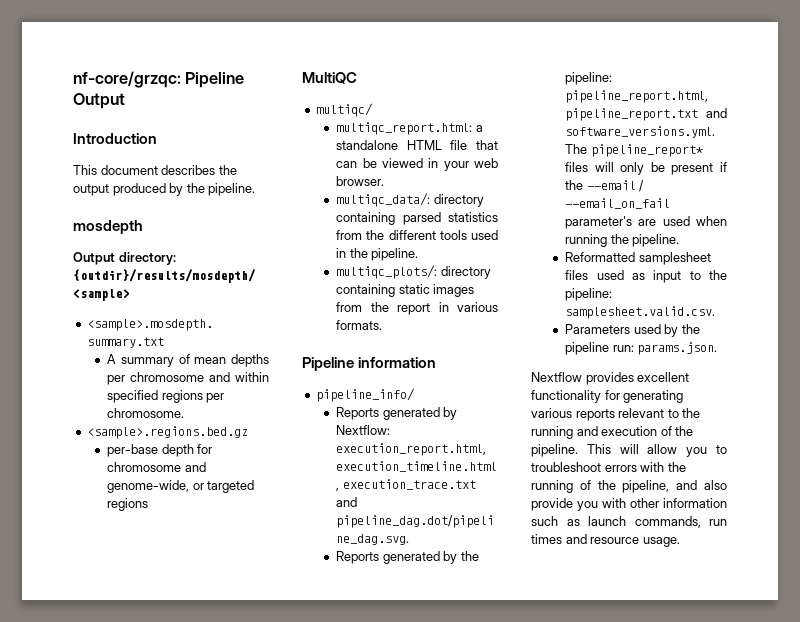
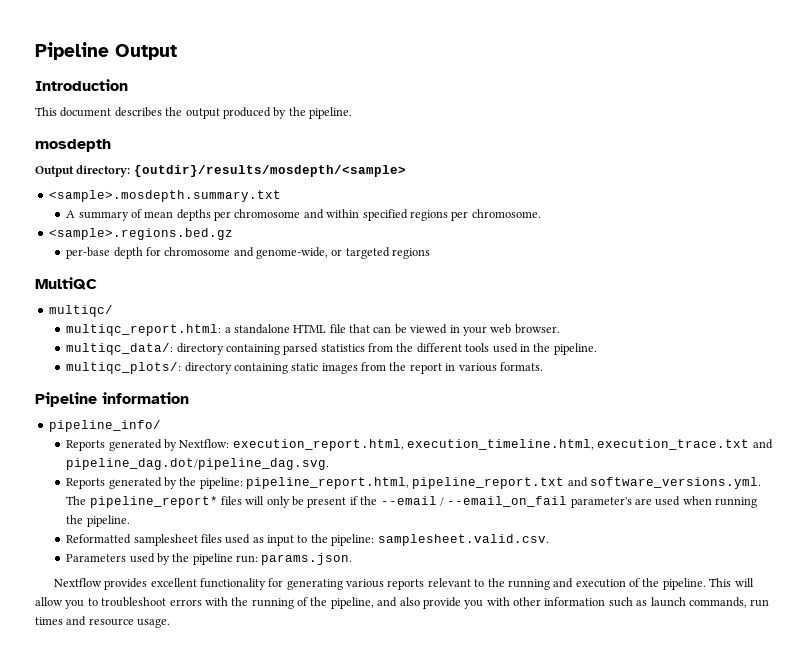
[73,71,181,88] nf-core/grzqc: -> (35, 51) none

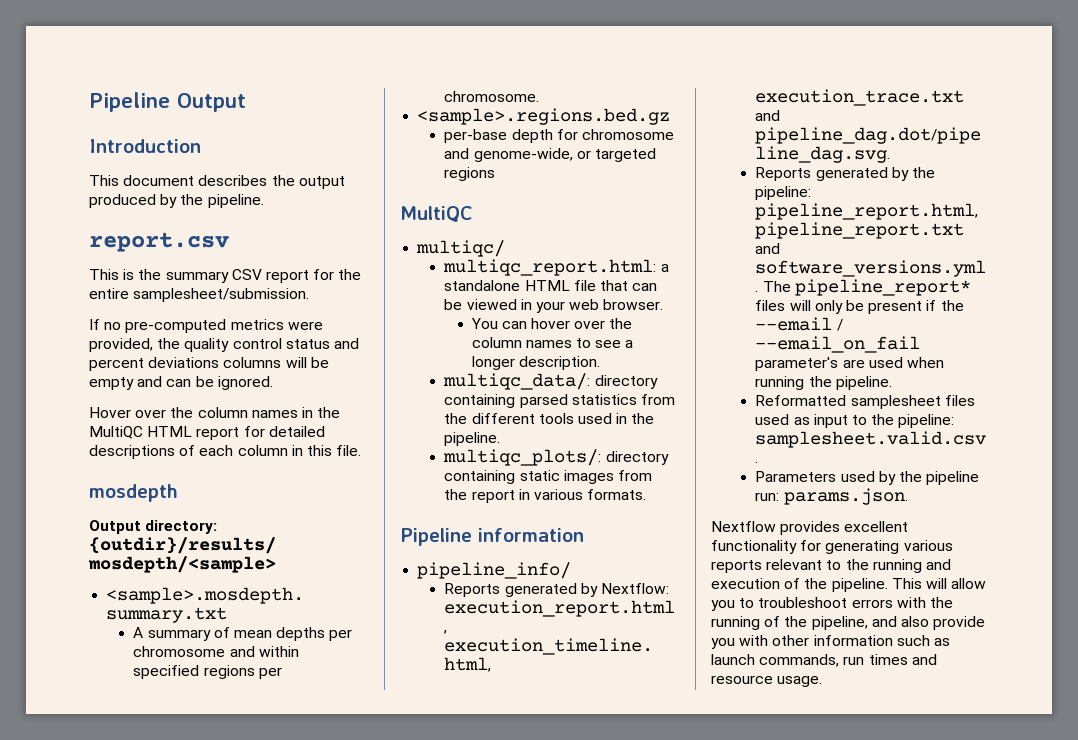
(352, 113) none -> [89,232,229,252] [89,269,362,283] [89,288,310,302] [89,319,323,333] [89,338,359,352] [89,357,329,371] [89,376,273,390] [89,407,341,418] [89,426,325,440] [89,445,362,459] // report.csv // This is the summary CSV report for the entire samplesheet/submission. // If no pre-computed metrics were provided, the quality control status and percent deviations columns will be empty and can be ignored. // Hover over the column names in the MultiQC HTML report for detailed descriptions of each column in this file.
(560, 329) none -> [470,318,633,329] [471,337,634,348] [471,356,600,370] // You can hover over the column names to see a longer description.

